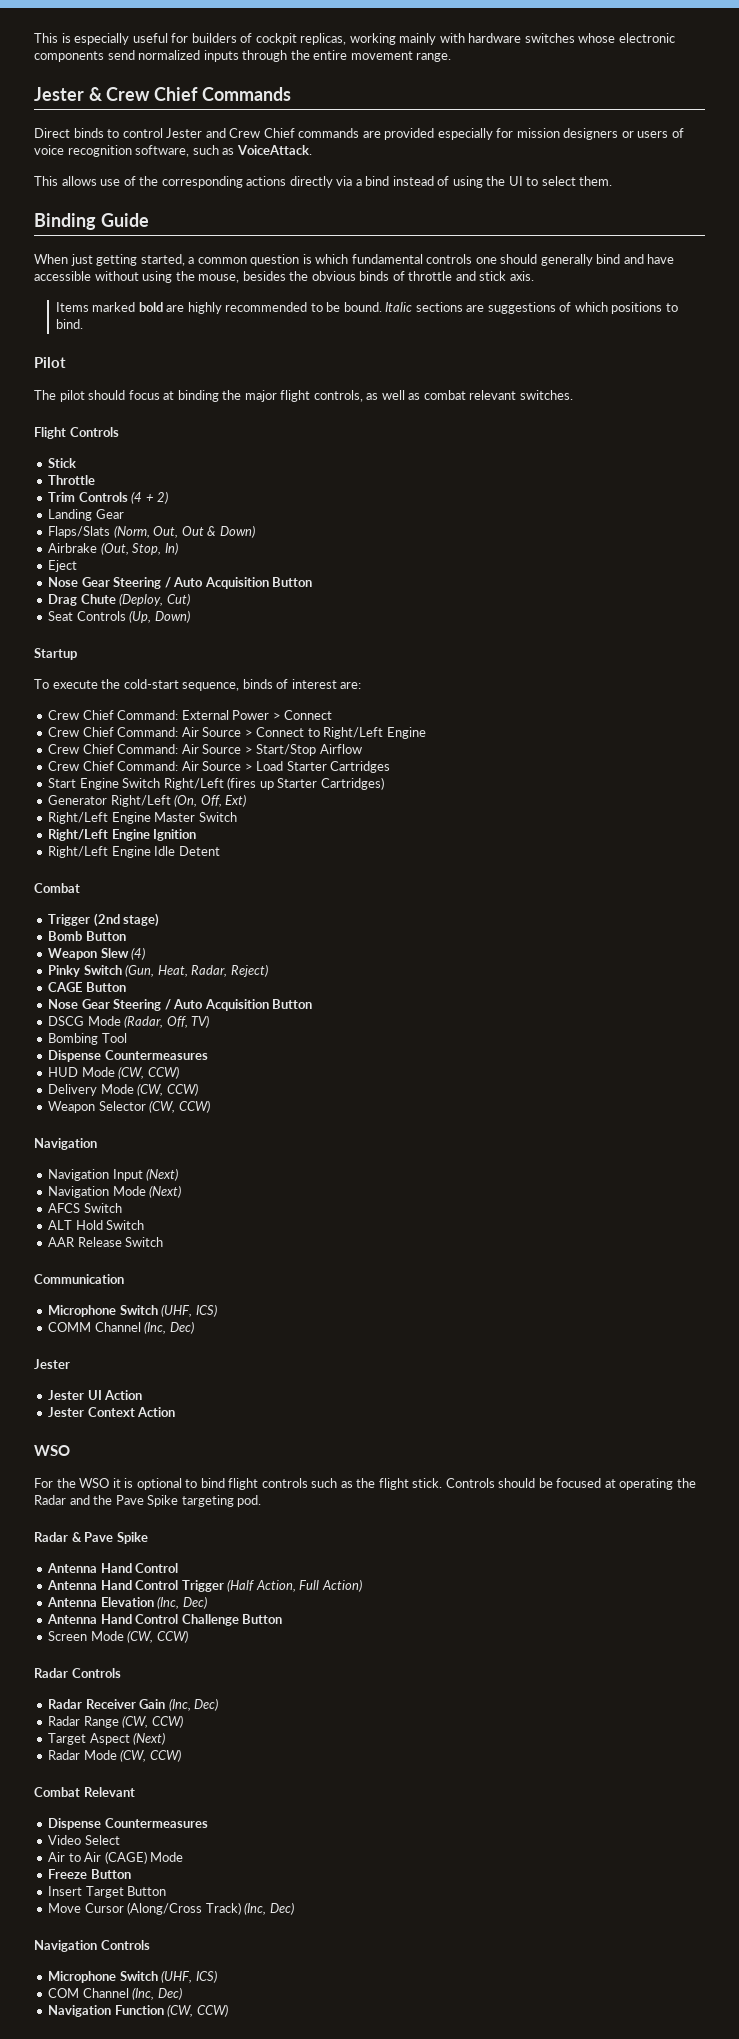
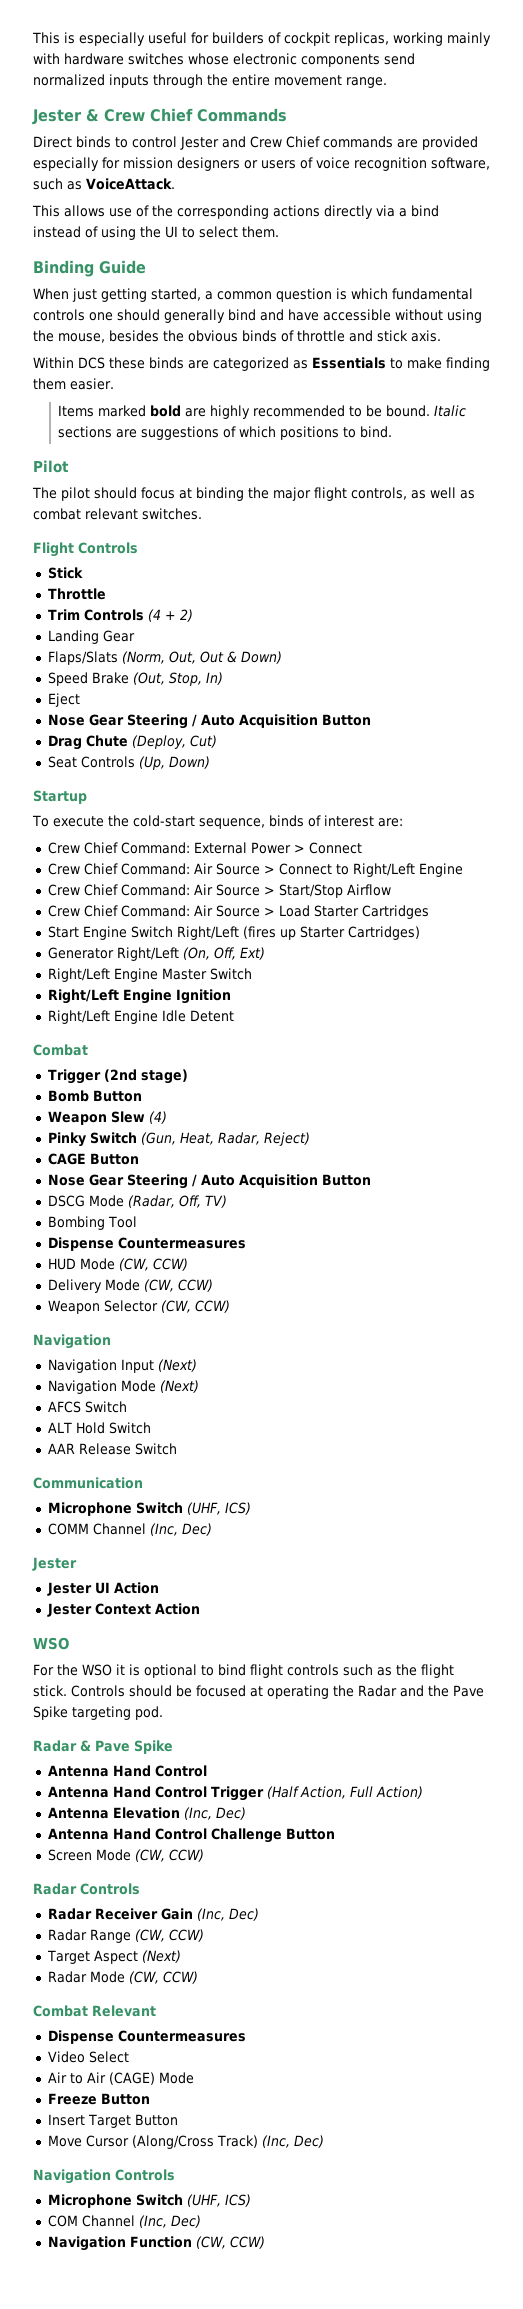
(534, 276) none -> [33,357,490,371] [33,378,114,390] // Within DCS these binds are categorized as Essentials to make finding them easier.
[48,543,98,553] Airbrake -> [47,672,129,686] Speed Brake

